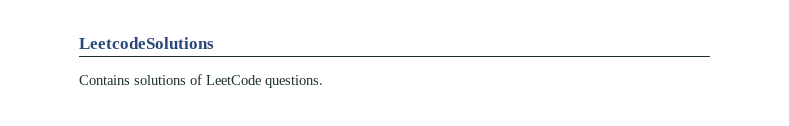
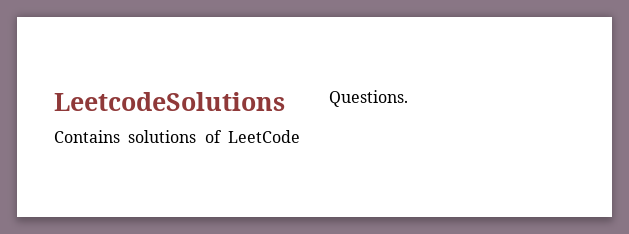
[265,75,323,88] questions. -> [329,90,408,107] Questions.

